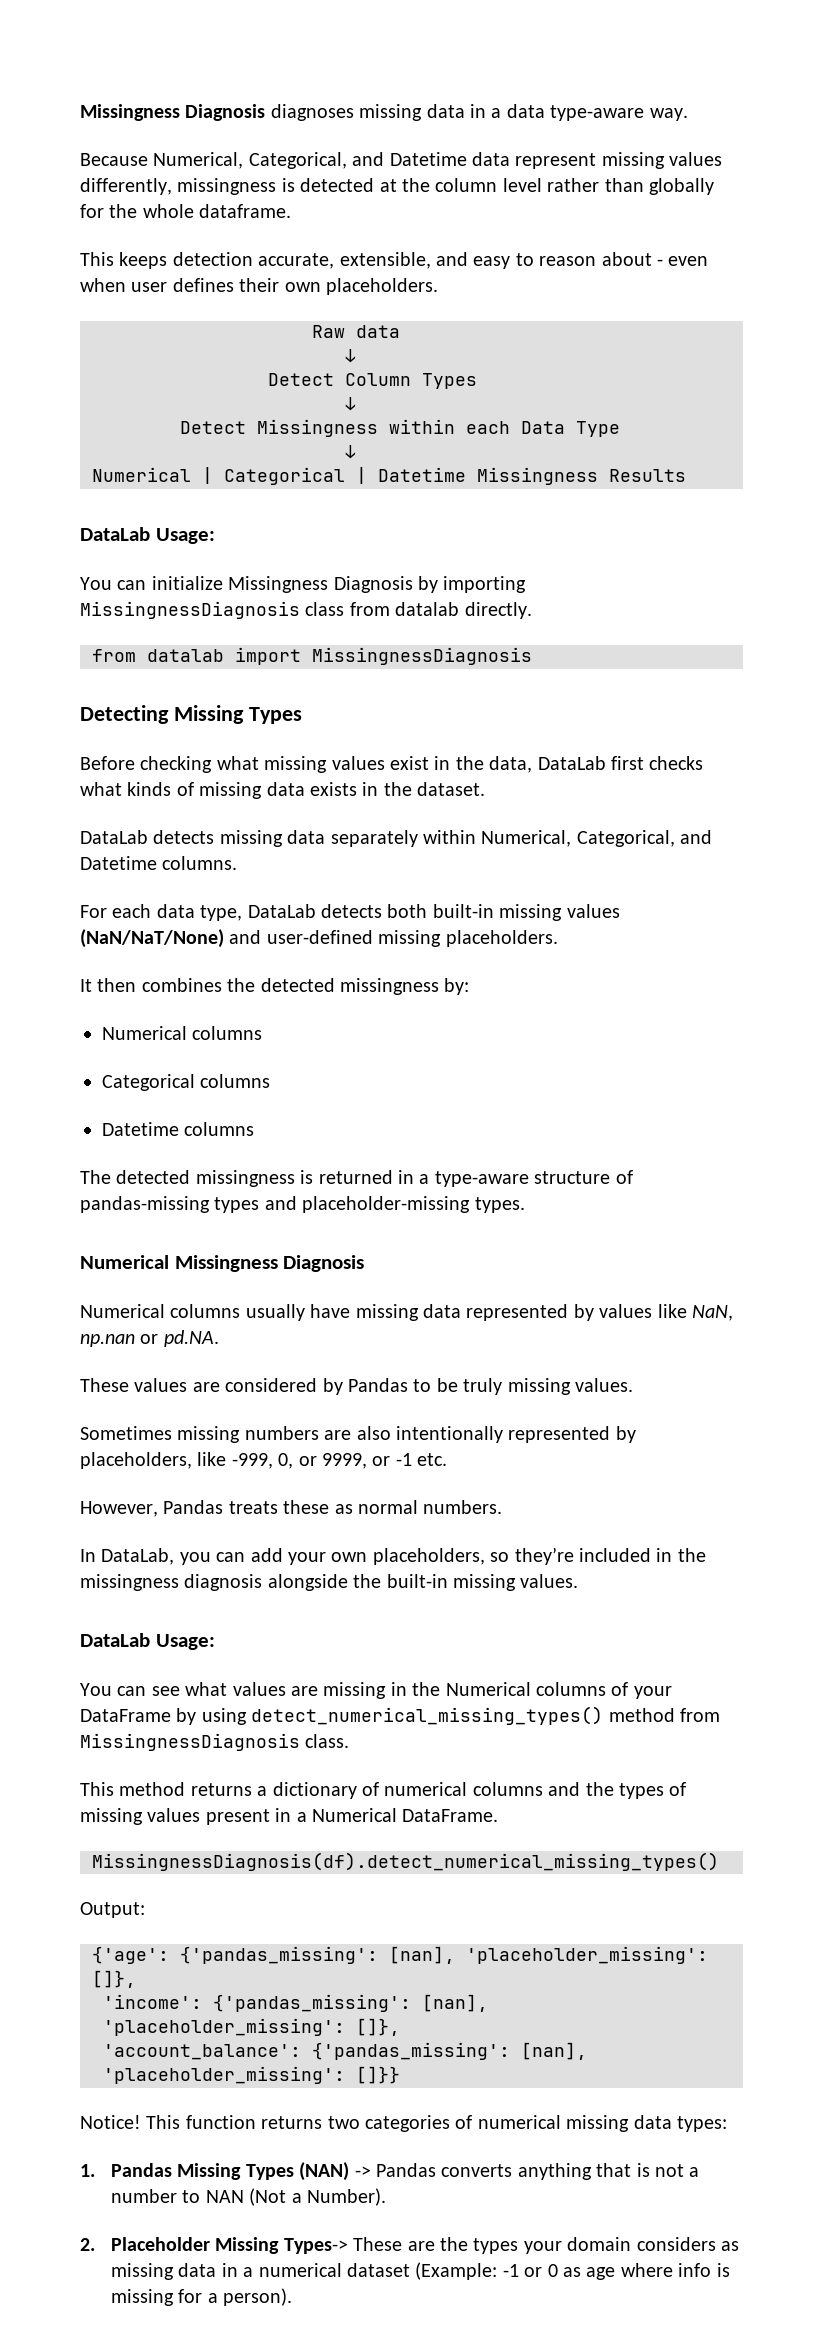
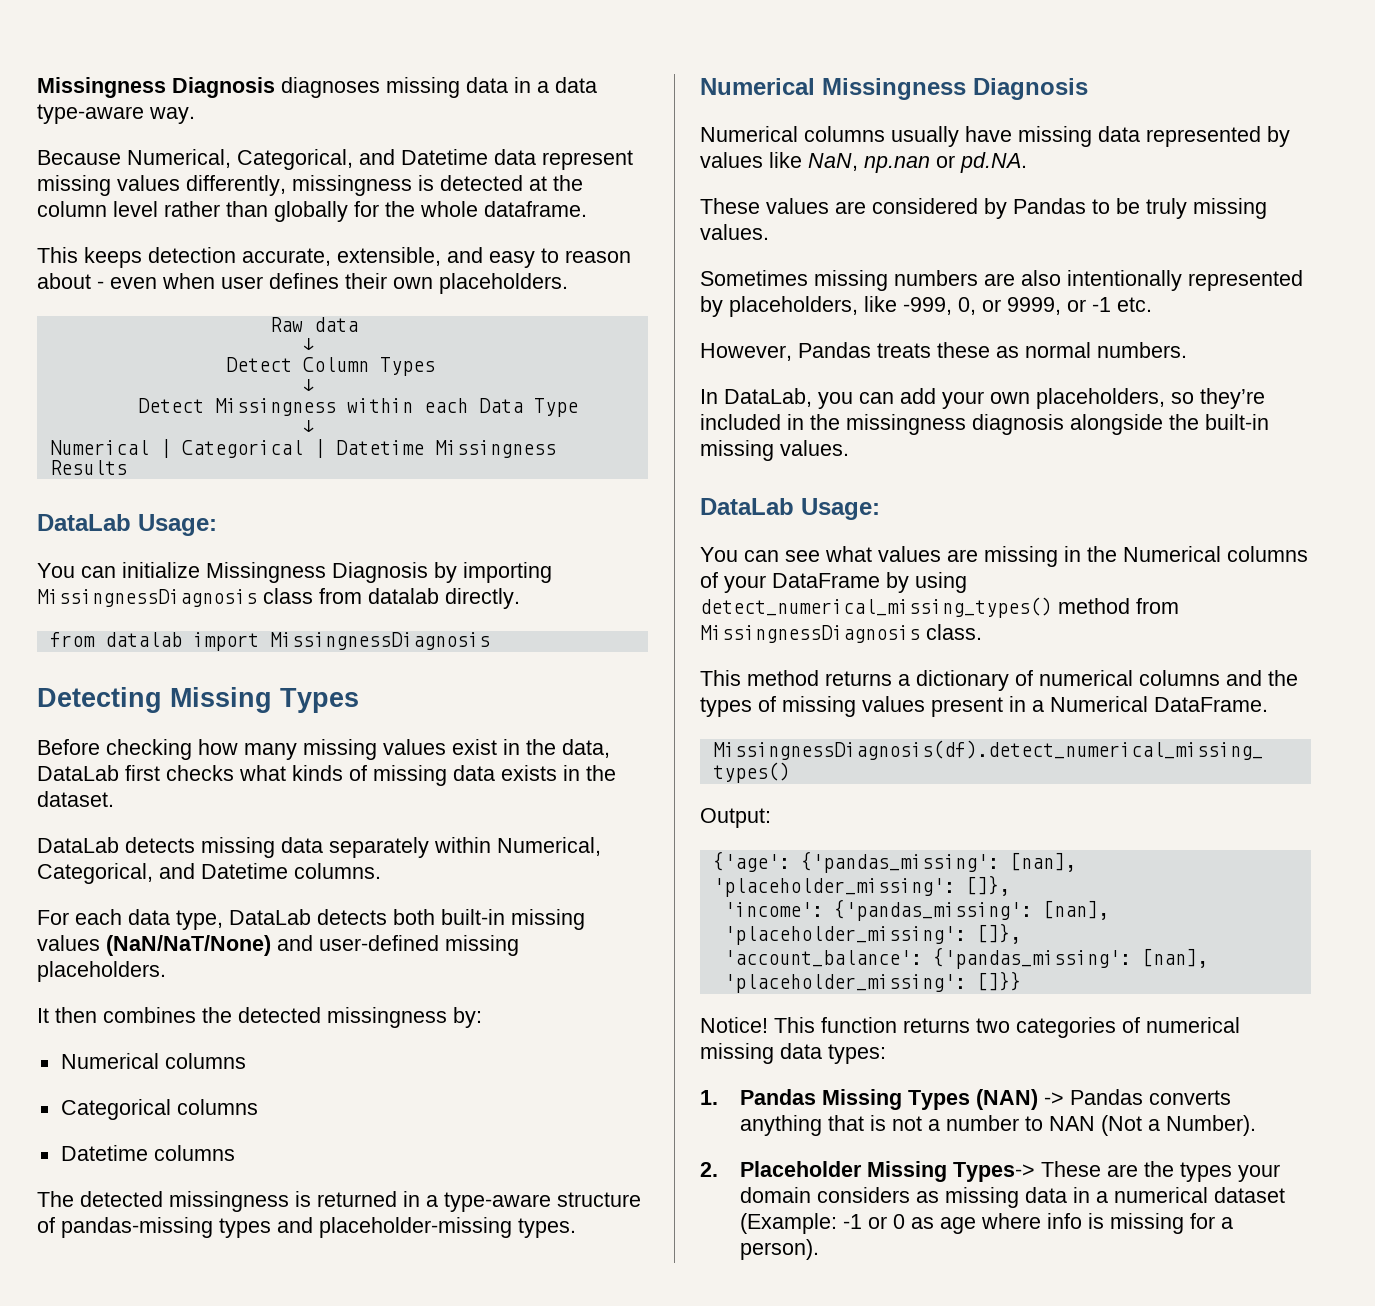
[216,756,259,770] what -> [198,739,297,760] how many

